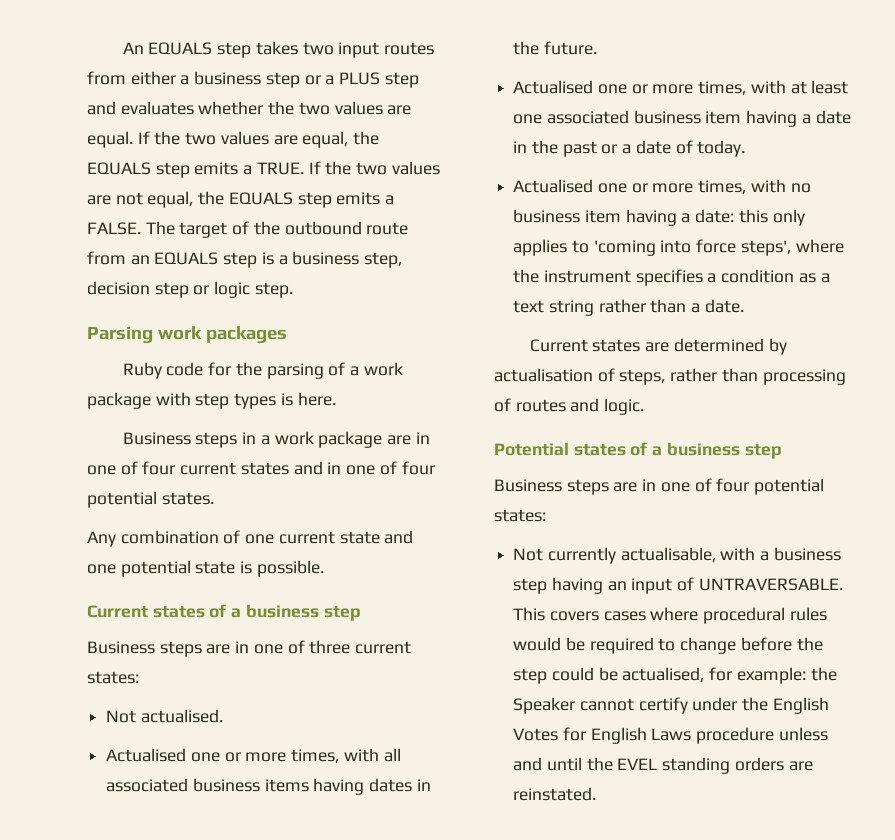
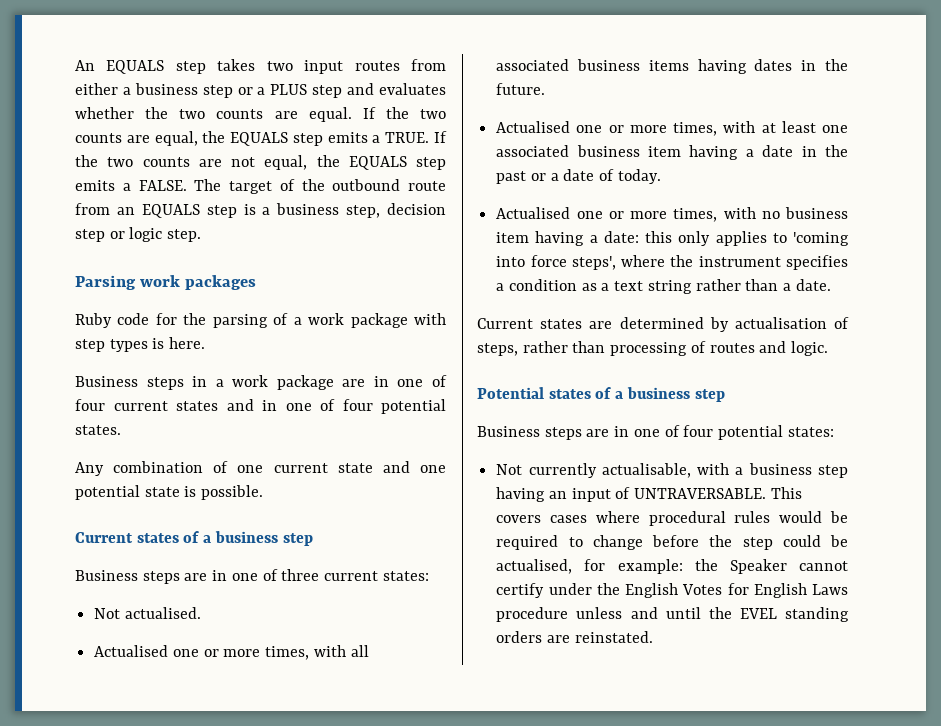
[334,101,383,115] values -> [216,109,264,119] counts
[220,131,269,145] values -> [75,133,122,143] counts
[391,161,440,175] values -> [142,157,190,167] counts

